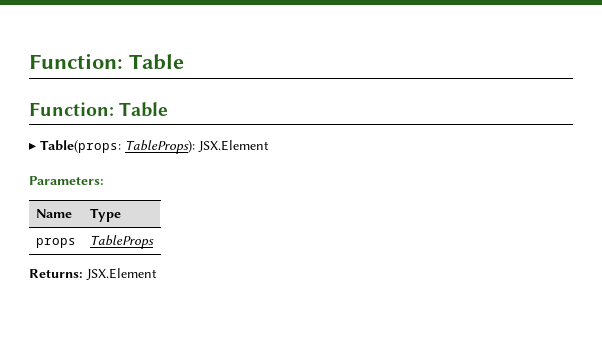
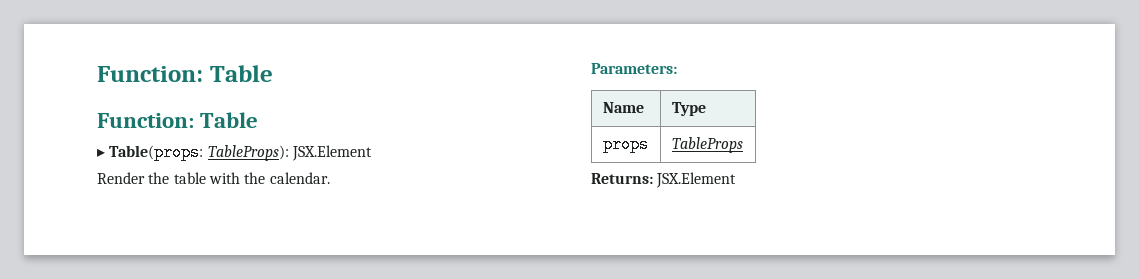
(269, 146) none -> [97,172,330,184] // Render the table with the calendar.

